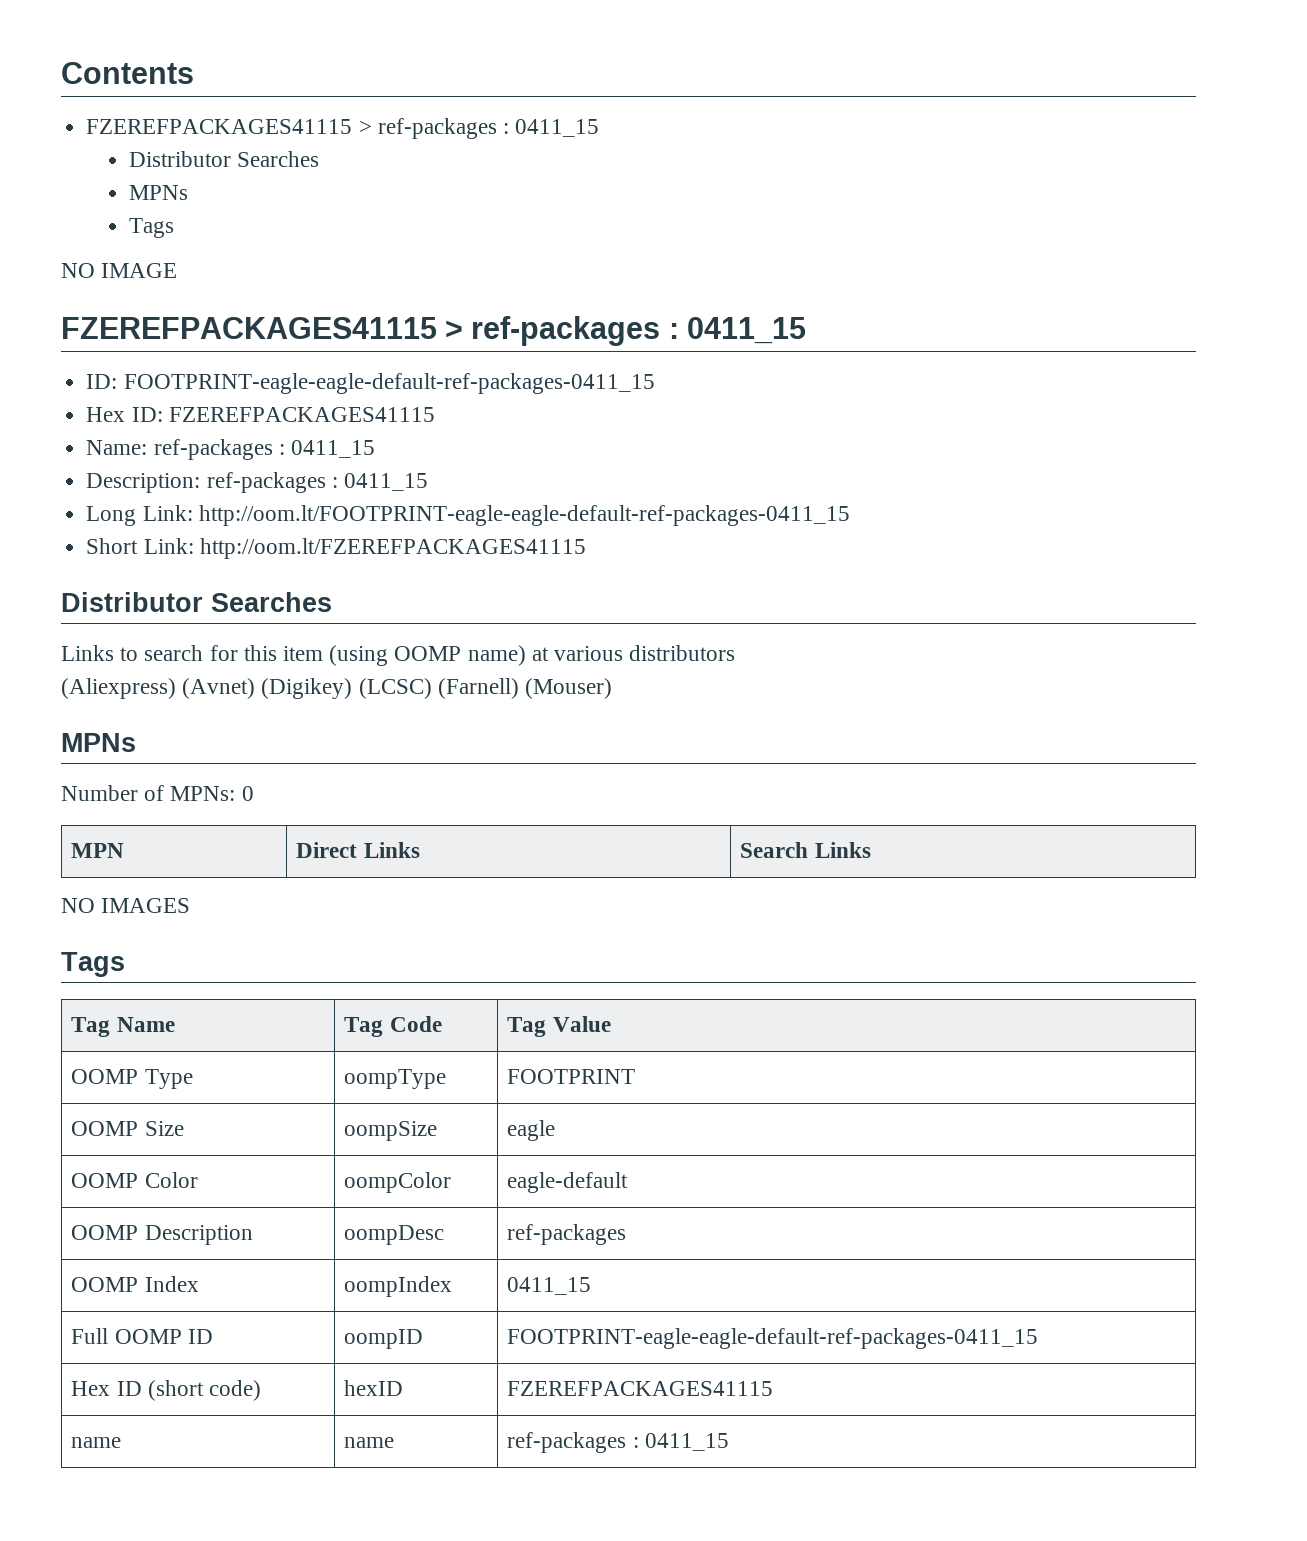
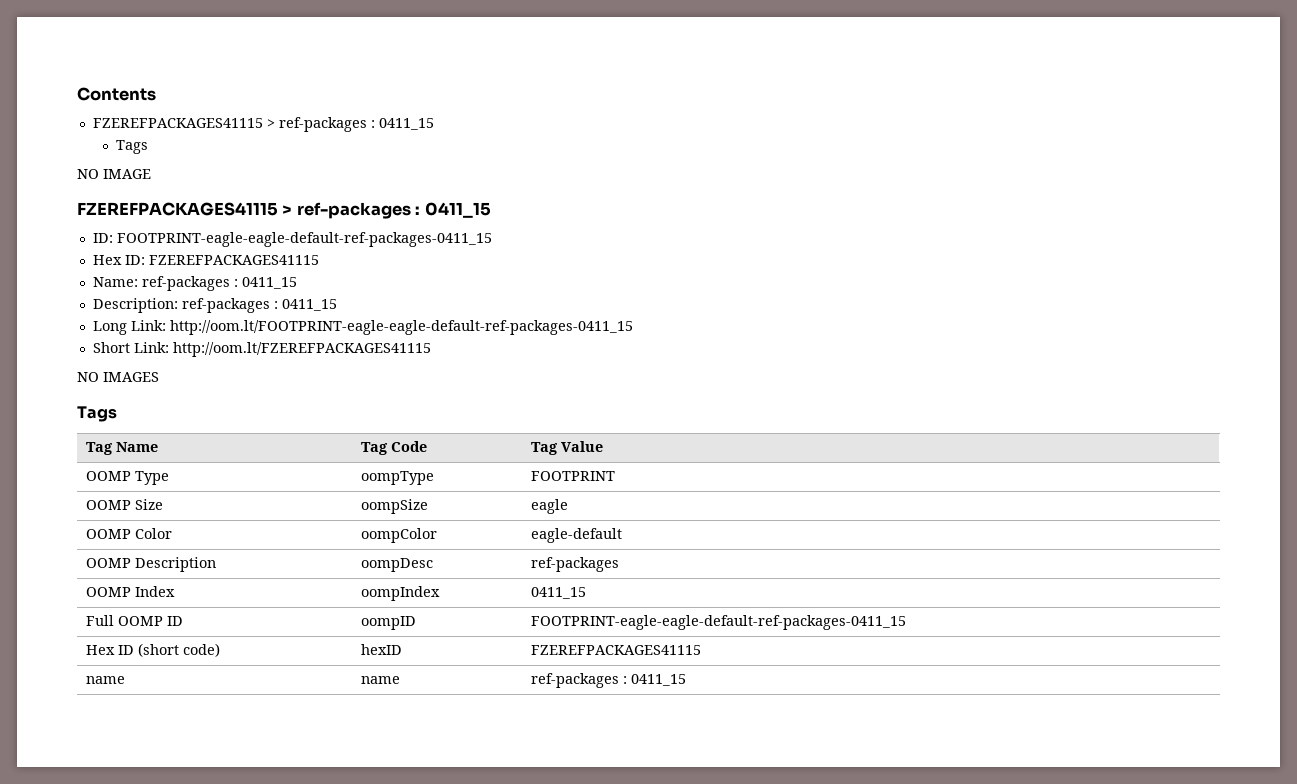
[129,151,320,167] [129,185,189,200] // Distributor Searches // MPNs -> (434, 124) none
[61,592,332,612] [61,645,736,666] [61,678,613,699] [61,733,136,752] [61,785,254,801] [71,843,125,858] [296,842,420,858] [740,842,871,858] // Distributor Searches // Links to search for this item (using OOMP name) at various distributors // (Aliexpress) (Avnet) (Digikey) (LCSC) (Farnell) (Mouser) // MPNs // Number of MPNs: 0 // MPN | Direct Links | Search Links -> (431, 349) none

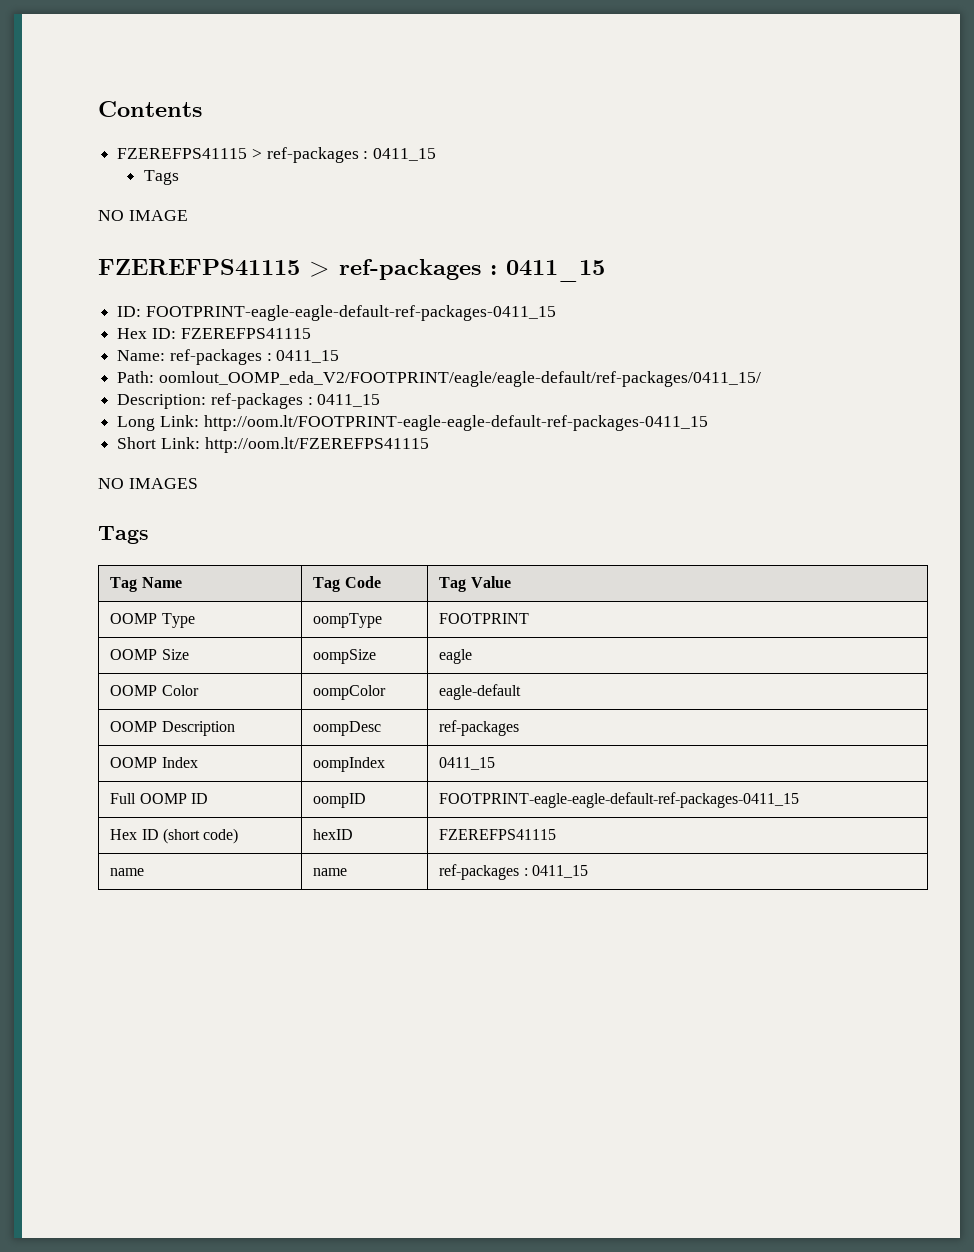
[92,118,263,128] FZEREFPACKAGES41115 -> [117,148,248,159] FZEREFPS41115
[77,202,278,216] FZEREFPACKAGES41115 -> [98,259,300,276] FZEREFPS41115
[148,255,319,265] FZEREFPACKAGES41115 -> [180,328,311,339] FZEREFPS41115
(297, 283) none -> [117,371,761,387] // Path: oomlout_OOMP_eda_V2/FOOTPRINT/eagle/eagle-default/ref-packages/0411_15/
[172,342,431,357] http://oom.lt/FZEREFPACKAGES41115 -> [204,437,429,453] http://oom.lt/FZEREFPS41115
[530,645,701,655] FZEREFPACKAGES41115 -> [439,829,557,840] FZEREFPS41115

